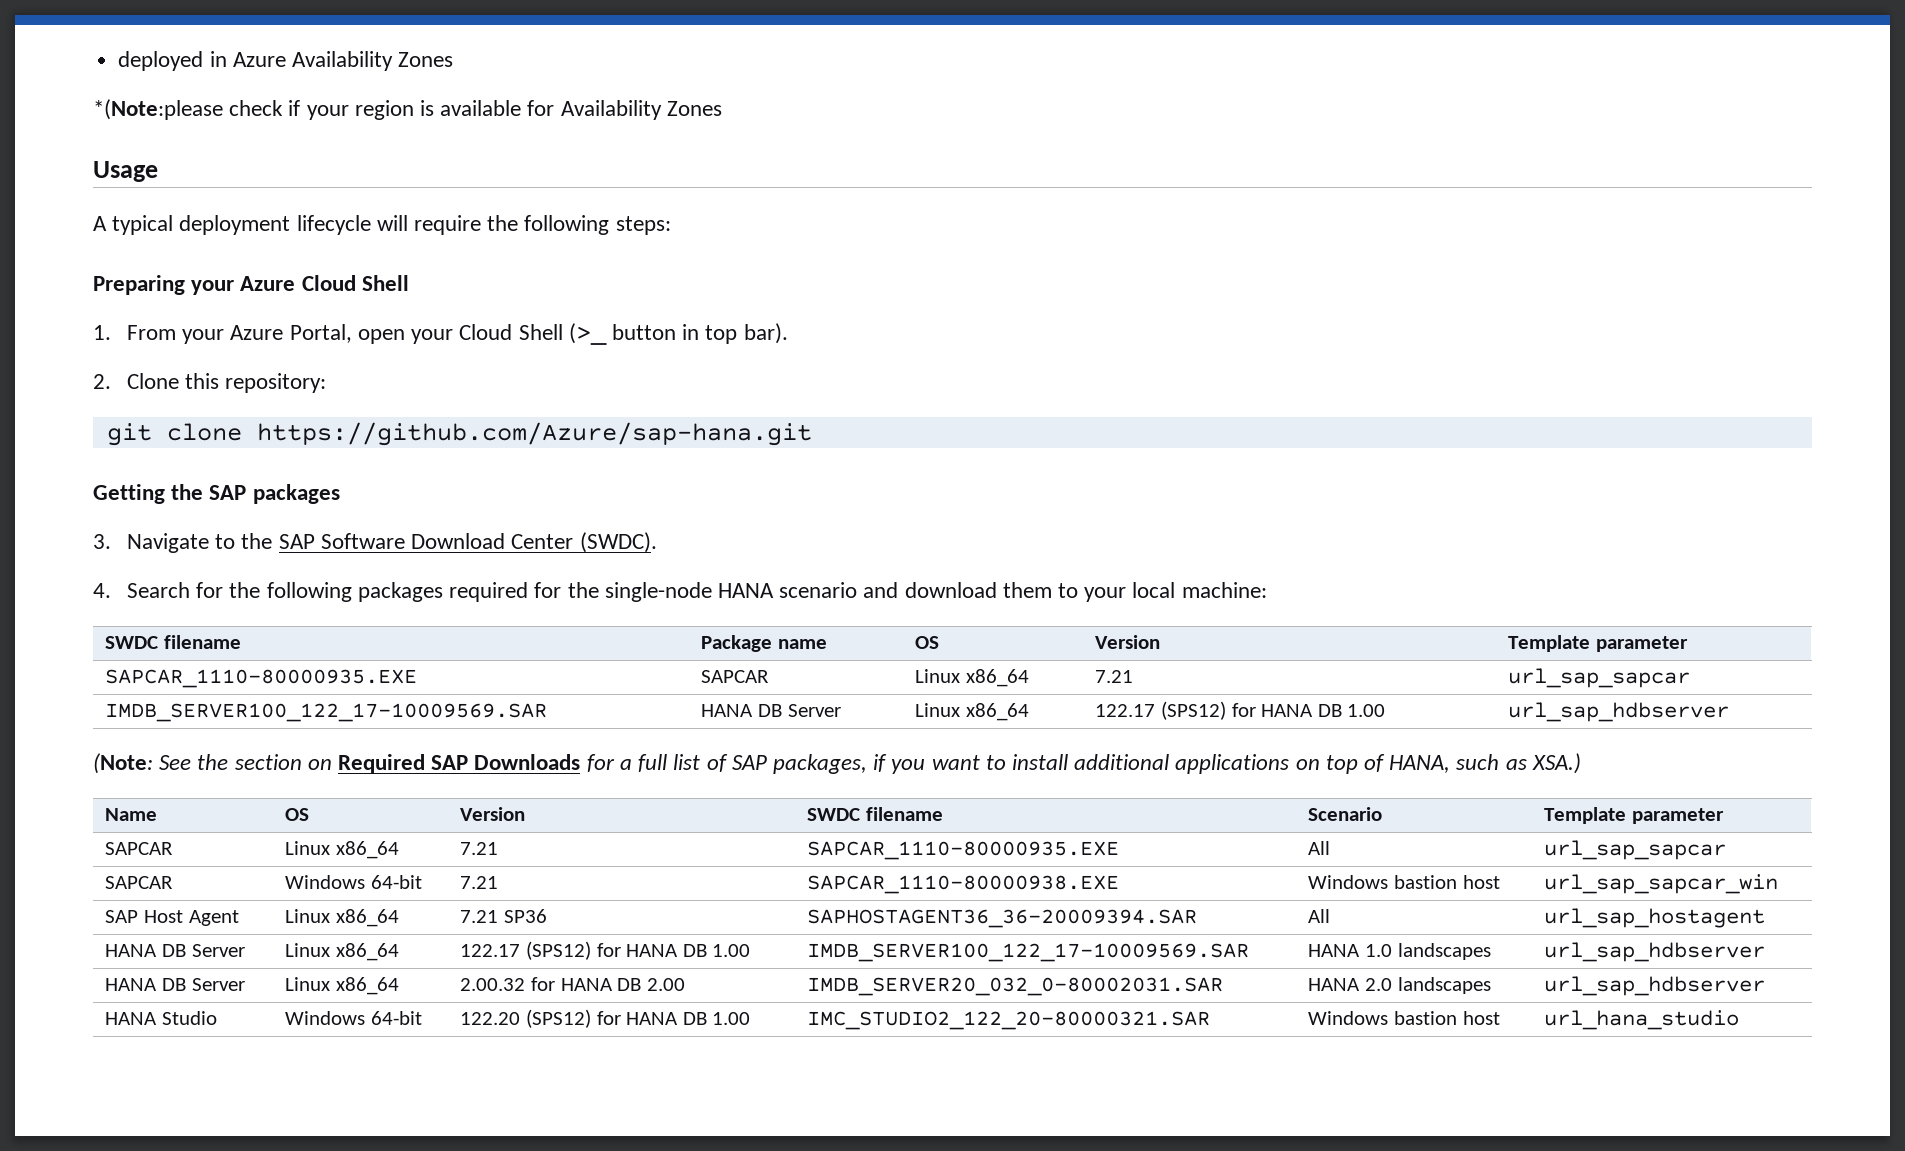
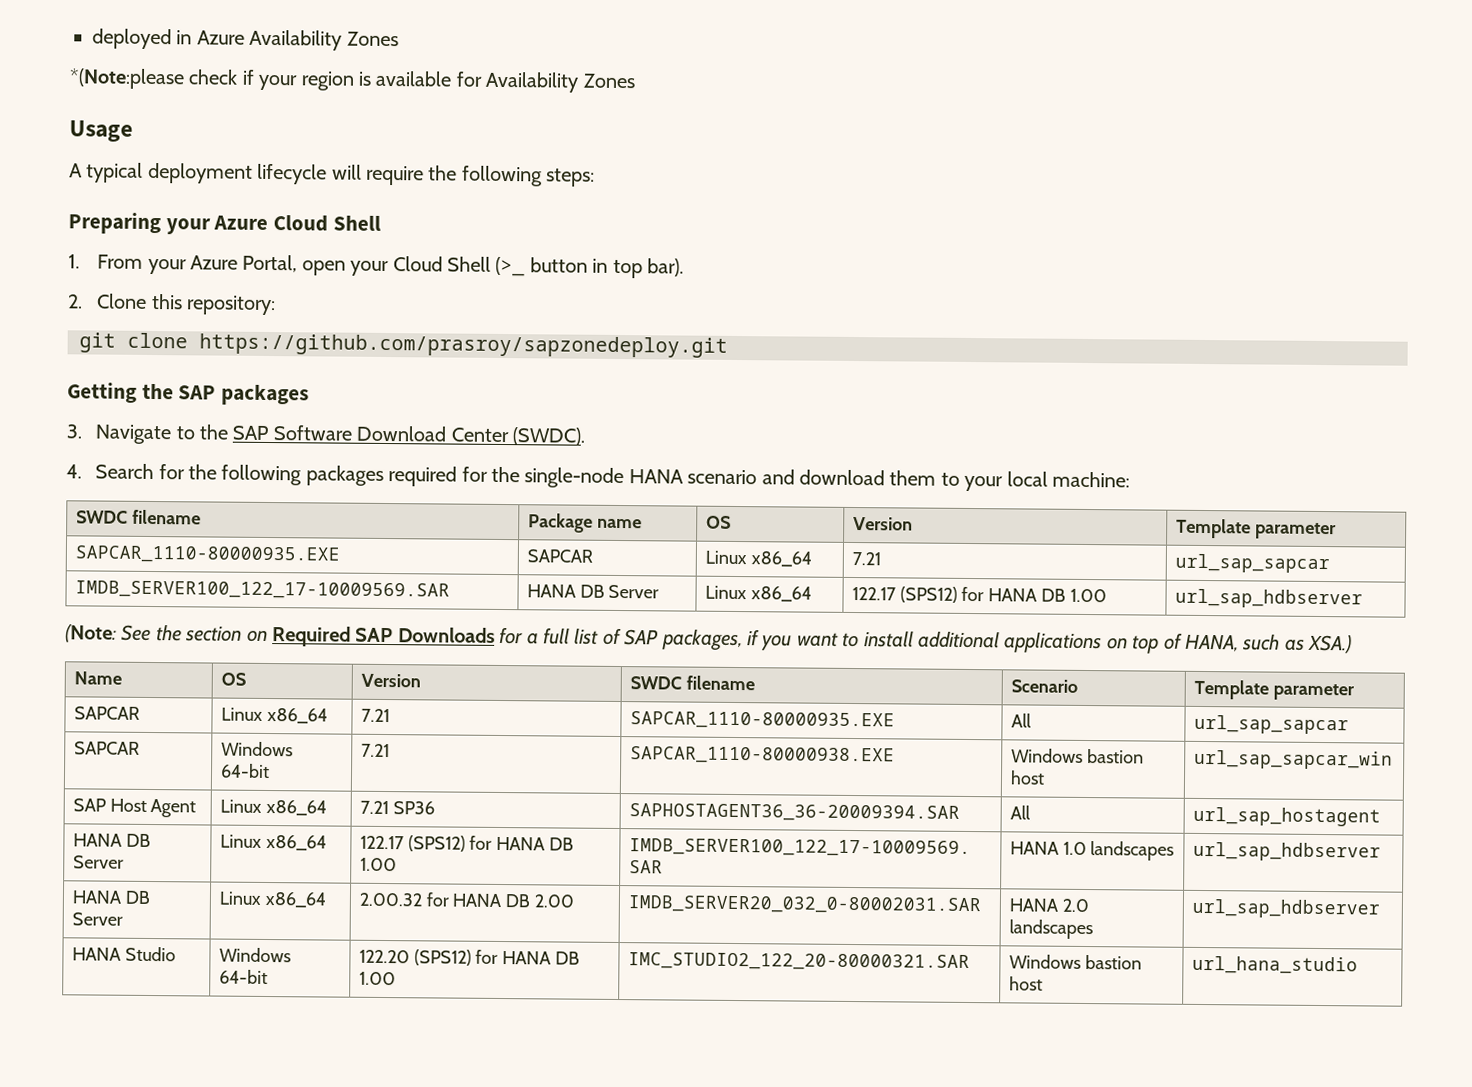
[256,422,812,446] https://github.com/Azure/sap-hana.git -> [199,333,728,358] https://github.com/prasroy/sapzonedeploy.git

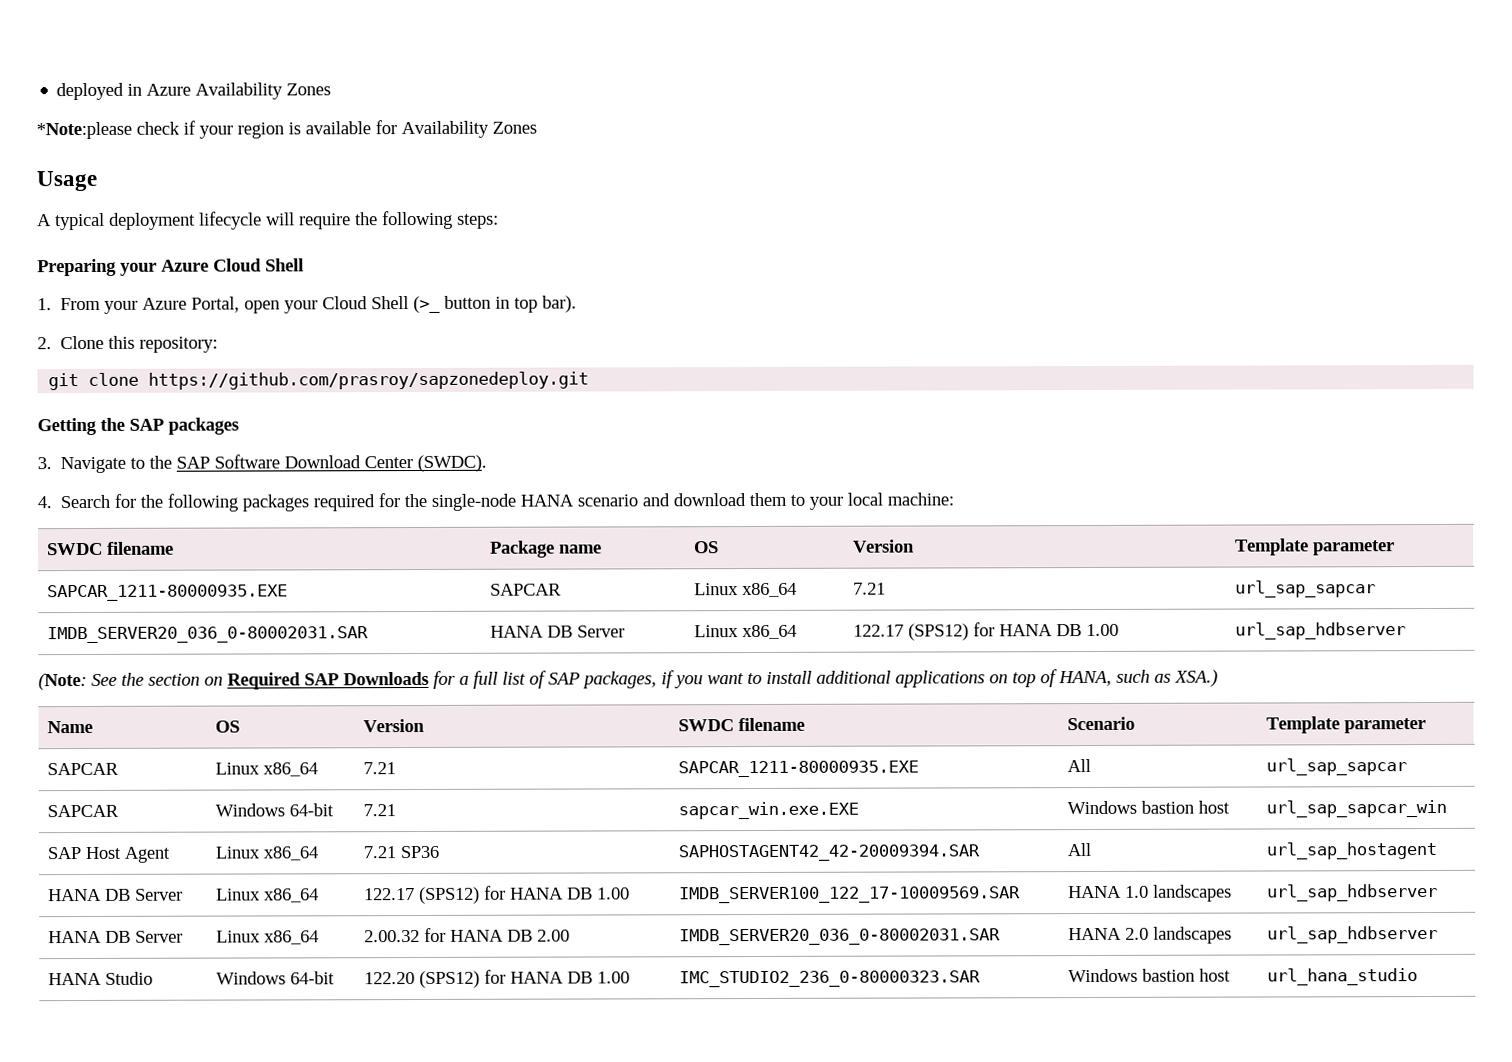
[69,68,185,90] *(Note:please -> [36,121,132,140] *Note:please
[74,545,340,564] SAPCAR_1110-80000935.EXE -> [46,584,288,602] SAPCAR_1211-80000935.EXE
[74,580,450,600] IMDB_SERVER100_122_17-10009569.SAR -> [46,626,369,644] IMDB_SERVER20_036_0-80002031.SAR
[629,711,895,730] SAPCAR_1110-80000935.EXE -> [677,760,919,778] SAPCAR_1211-80000935.EXE
[629,746,895,765] SAPCAR_1110-80000938.EXE -> [677,801,859,820] sapcar_win.exe.EXE
[628,803,960,822] SAPHOSTAGENT36_36-20009394.SAR -> [677,844,980,862] SAPHOSTAGENT42_42-20009394.SAR
[627,895,981,915] IMDB_SERVER20_032_0-80002031.SAR -> [678,928,1001,946] IMDB_SERVER20_036_0-80002031.SAR
[627,952,970,972] IMC_STUDIO2_122_20-80000321.SAR -> [678,970,981,988] IMC_STUDIO2_236_0-80000323.SAR

